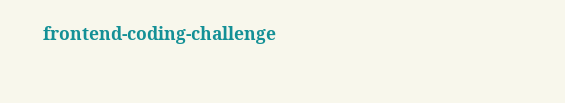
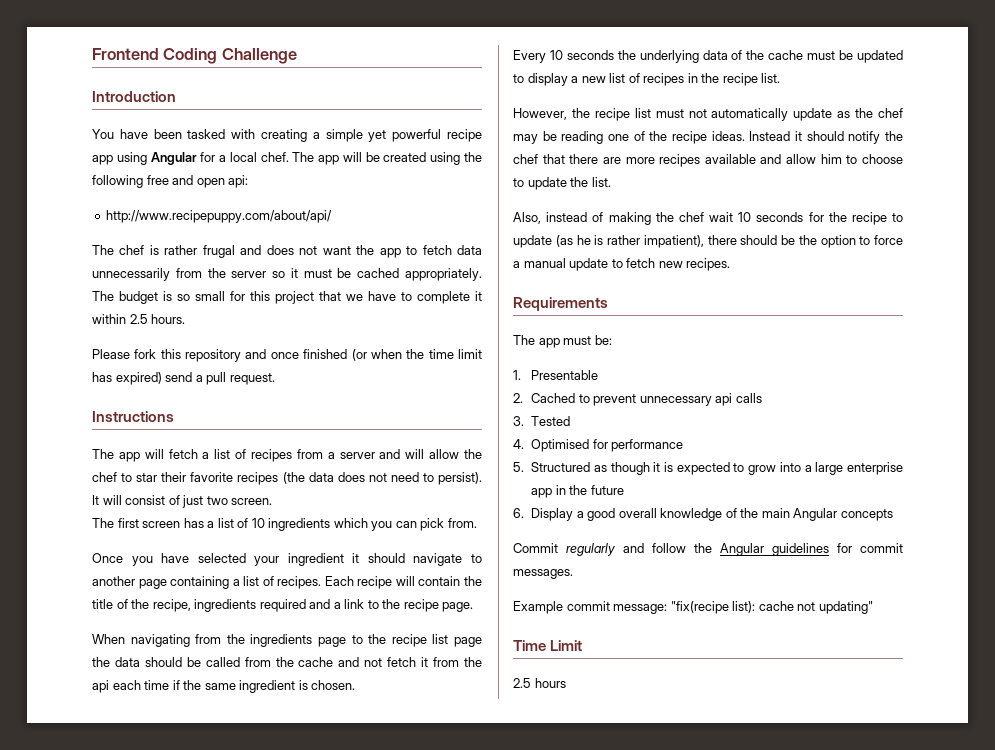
[43,26,276,44] frontend-coding-challenge -> [92,48,297,64] [92,91,176,102] [92,129,483,142] [92,152,483,165] [92,175,249,188] [106,210,333,223] [92,245,482,258] [92,268,482,281] [92,291,482,304] [92,314,186,324] [92,349,483,362] [92,372,275,385] [92,411,174,422] [92,449,482,462] [92,472,482,485] [92,495,273,508] [92,518,477,531] [92,553,482,566] [92,576,482,589] [92,599,474,612] [92,634,483,647] [92,657,482,667] [92,680,356,693] [513,50,903,63] [513,73,781,86] [513,108,903,121] [513,131,903,144] [513,154,903,167] [513,177,611,190] [513,212,903,225] [513,235,903,248] [513,258,731,271] [513,297,608,311] [513,335,612,348] [513,370,599,380] [513,393,762,406] [513,416,571,426] [513,439,684,452] [513,462,904,475] [531,485,624,498] [513,508,893,521] [513,543,903,556] [513,569,573,579] [513,601,873,614] [513,640,583,651] [513,678,566,688] Frontend Coding Challenge // Introduction // You have been tasked with creating a simple yet powerful recipe app using Angular for a local chef. The app will be created using the following free and open api: // http://www.recipepuppy.com/about/api/ // The chef is rather frugal and does not want the app to fetch data unnecessarily from the server so it must be cached appropriately. The budget is so small for this project that we have to complete it within 2.5 hours. // Please fork this repository and once finished (or when the time limit has expired) send a pull request. // Instructions // The app will fetch a list of recipes from a server and will allow the chef to star their favorite recipes (the data does not need to persist). It will consist of just two screen. // The first screen has a list of 10 ingredients which you can pick from. // Once you have selected your ingredient it should navigate to another page containing a list of recipes. Each recipe will contain the title of the recipe, ingredients required and a link to the recipe page. // When navigating from the ingredients page to the recipe list page the data should be called from the cache and not fetch it from the api each time if the same ingredient is chosen. // Every 10 seconds the underlying data of the cache must be updated to display a new list of recipes in the recipe list. // However, the recipe list must not automatically update as the chef may be reading one of the recipe ideas. Instead it should notify the chef that there are more recipes available and allow him to choose to update the list. // Also, instead of making the chef wait 10 seconds for the recipe to update (as he is rather impatient), there should be the option to force a manual update to fetch new recipes. // Requirements // The app must be: // 1. Presentable // 2. Cached to prevent unnecessary api calls // 3. Tested // 4. Optimised for performance // 5. Structured as though it is expected to grow into a large enterprise app in the future // 6. Display a good overall knowledge of the main Angular concepts // Commit regularly and follow the Angular guidelines for commit messages. // Example commit message: "fix(recipe list): cache not updating" // Time Limit // 2.5 hours

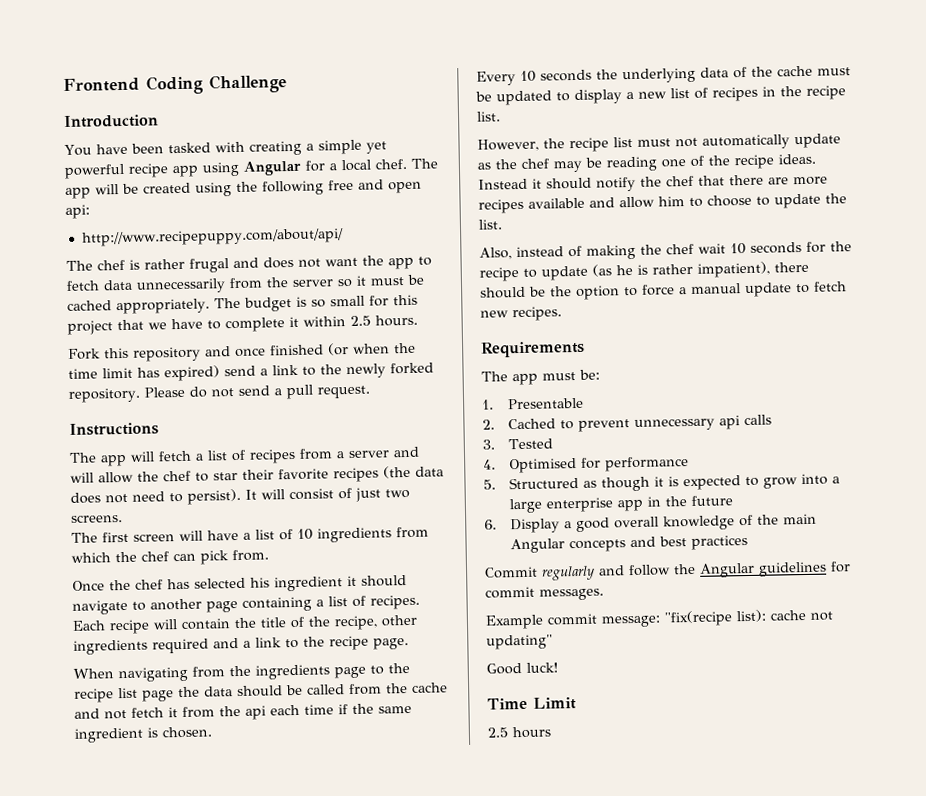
[92,349,157,359] Please fork -> [68,348,101,360] Fork
(203, 378) none -> [272,362,434,379] [68,385,282,403] link to the newly forked repository. Please do not send a
[231,498,273,505] screen. -> [71,514,123,523] screens.
[183,518,204,528] has -> [179,529,239,542] will have
[333,518,393,531] which you -> [396,526,429,539] [71,551,169,563] from which the chef
[131,553,280,566] you have selected your -> [109,577,270,591] the chef has selected his
(191, 605) none -> [381,614,418,627] other
(893, 515) none -> [630,534,749,550] and best practices
(873, 607) none -> [486,662,558,675] // Good luck!

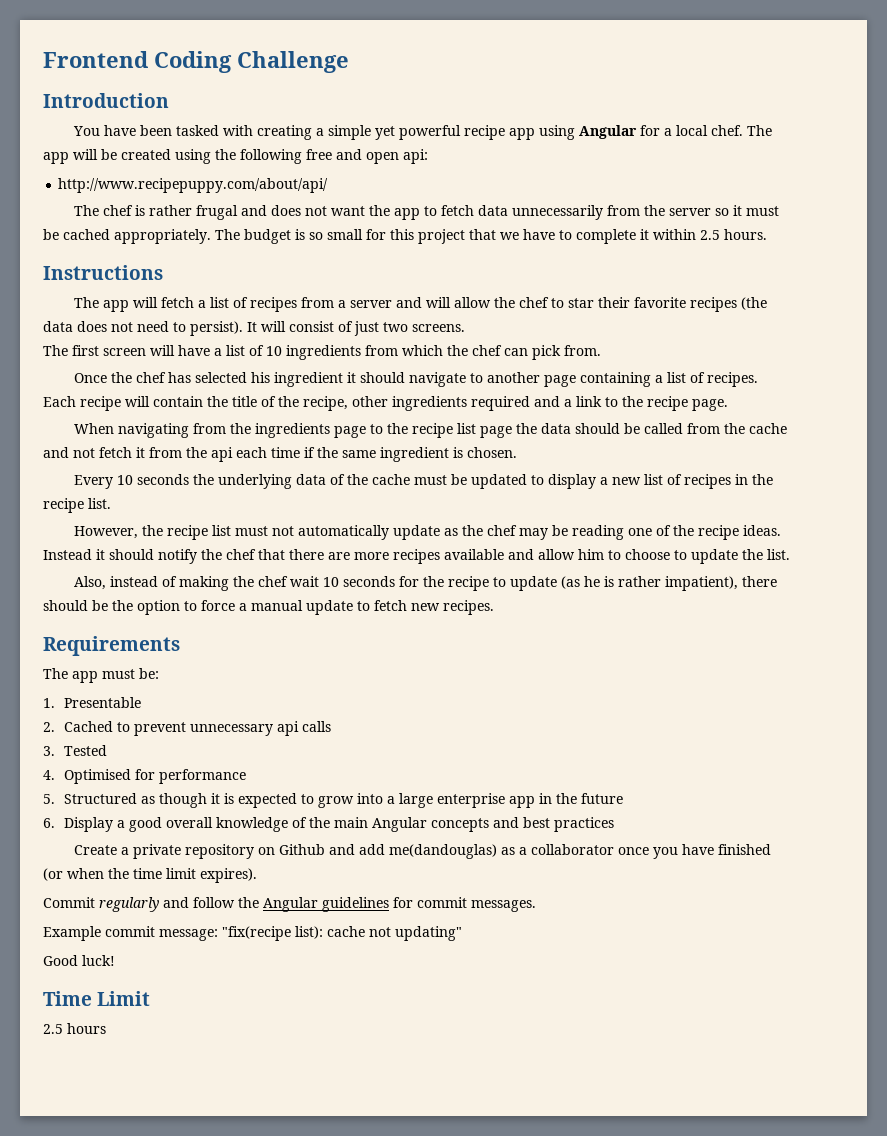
[68,342,416,362] [68,362,434,382] [68,384,370,403] // Fork this repository and once finished (or when the time limit has expired) send a link to the newly forked repository. Please do not send a pull request. -> (767, 234) none
(749, 542) none -> [73,844,771,859] [43,868,257,883] // Create a private repository on Github and add me(dandouglas) as a collaborator once you have finished (or when the time limit expires).

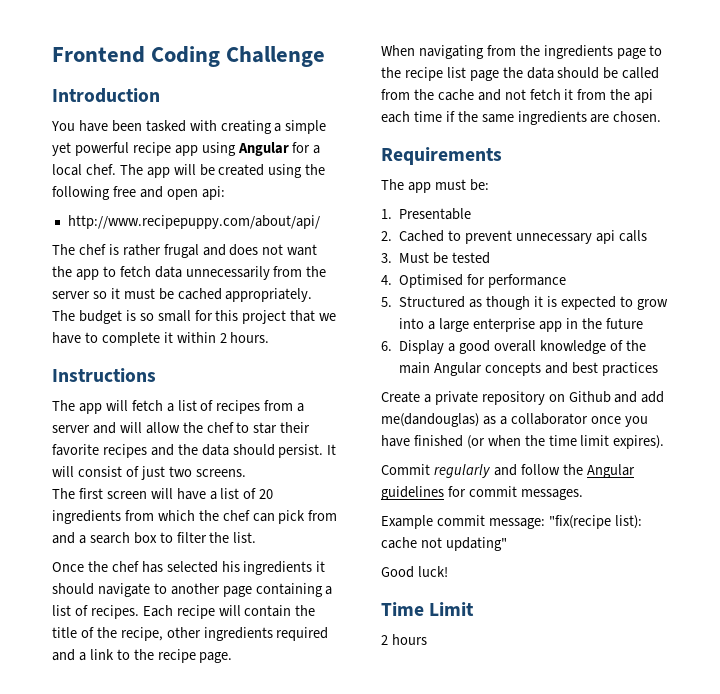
[700,230,720,240] 2.5 -> [219,333,227,343] 2
[740,297,767,310] [43,321,243,336] (the data does not need to persist). -> [150,444,324,458] and the data should persist.
[266,346,282,356] 10 -> [259,489,274,499] 20
[564,345,601,356] from. -> [308,510,338,521] [52,532,257,544] from and a search box to filter the list.
[273,372,343,387] ingredient -> [243,561,313,575] ingredients
[380,447,463,462] ingredient is -> [517,111,610,125] ingredients are
[73,474,773,489] [43,498,111,513] [73,525,781,540] [43,549,790,564] [73,576,777,591] [43,600,494,615] // Every 10 seconds the underlying data of the cache must be updated to display a new list of recipes in the recipe list. // However, the recipe list must not automatically update as the chef may be reading one of the recipe ideas. Instead it should notify the chef that there are more recipes available and allow him to choose to update the list. // Also, instead of making the chef wait 10 seconds for the recipe to update (as he is rather impatient), there should be the option to force a manual update to fetch new recipes. -> (662, 116) none
[64,745,108,756] Tested -> [399,252,491,264] Must be tested
[43,1024,63,1034] 2.5 -> [381,635,388,645] 2

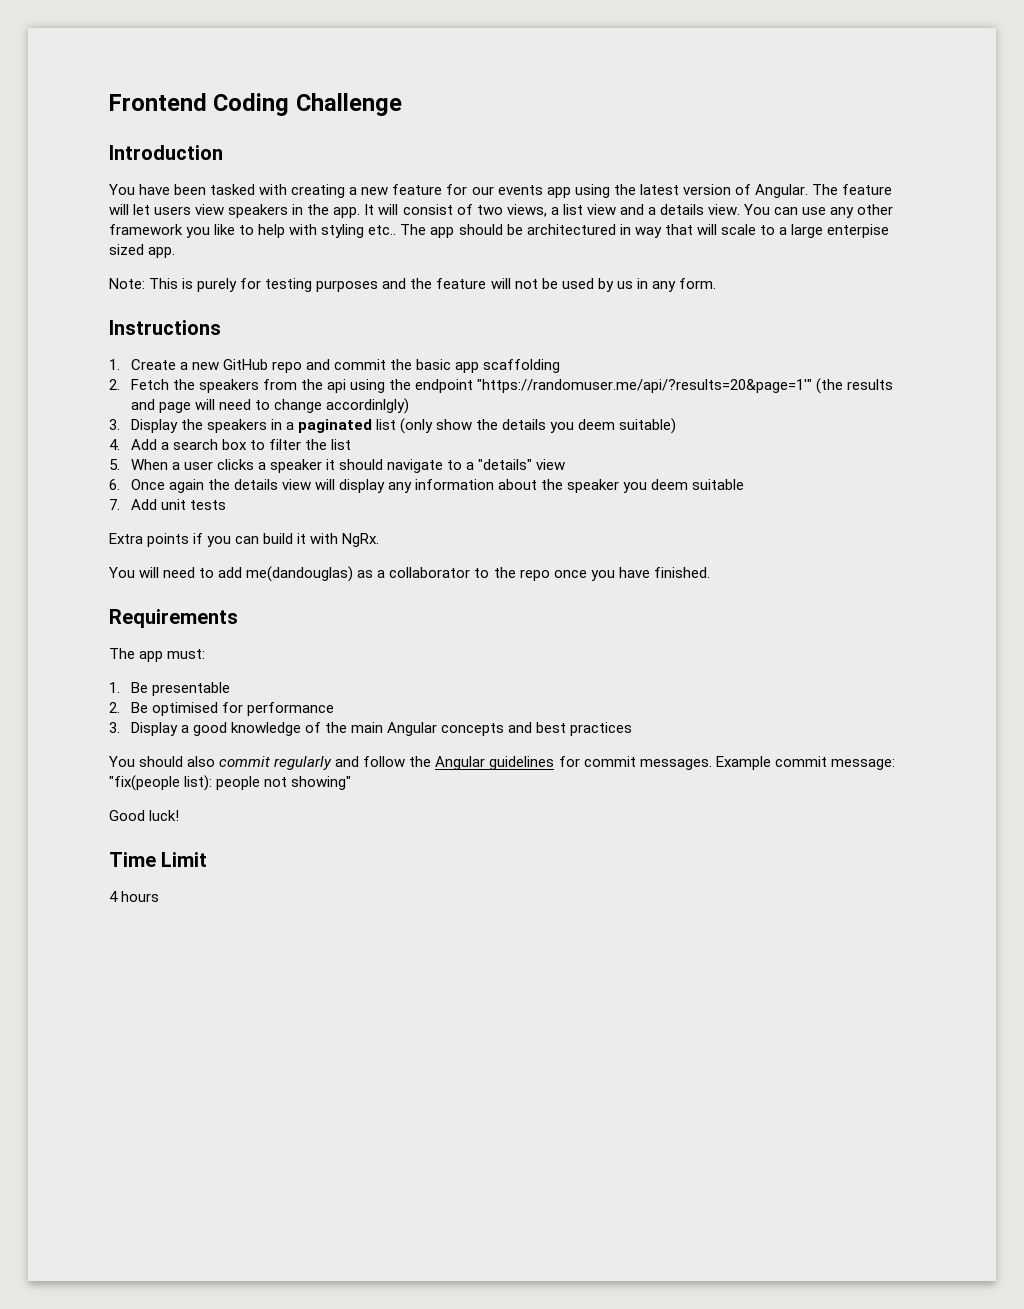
[285,120,327,134] [52,142,321,156] [52,164,326,178] [52,186,225,200] [67,215,320,229] [52,244,318,258] [52,266,327,280] [52,288,313,302] [52,310,337,324] [52,332,270,346] [52,368,156,382] [52,400,305,414] [52,422,311,434] [52,444,337,458] [52,466,246,480] [52,488,274,500] [52,510,338,524] [52,532,75,544] simple yet powerful recipe app using Angular for a local chef. The app will be created using the following free and open api: // http://www.recipepuppy.com/about/api/ // The chef is rather frugal and does not want the app to fetch data unnecessarily from the server so it must be cached appropriately. The budget is so small for this project that we have to complete it within 2 hours. // Instructions // The app will fetch a list of recipes from a server and will allow the chef to star their favorite recipes and the data should persist. It will consist of just two screens. // The first screen will have a list of 20 ingredients from which the chef can pick from and -> [361,184,892,198] [109,204,894,218] [109,224,890,238] [109,244,176,258] [109,278,716,292] [109,320,221,335] [109,359,561,373] [109,378,894,394] [130,398,409,414] [109,418,677,434] [109,439,157,450] new feature for our events app using the latest version of Angular. The feature will let users view speakers in the app. It will consist of two views, a list view and a details view. You can use any other framework you like to help with styling etc.. The app should be architectured in way that will scale to a large enterpise sized app. // Note: This is purely for testing purposes and the feature will not be used by us in any form. // Instructions // 1. Create a new GitHub repo and commit the basic app scaffolding // 2. Fetch the speakers from the api using the endpoint "https://randomuser.me/api/?results=20&page=1'" (the results and page will need to change accordinlgly) // 3. Display the speakers in a paginated list (only show the details you deem suitable) // 4. Add
[233,532,257,543] [52,561,326,575] [52,583,333,597] [52,605,316,619] [52,627,329,641] [52,649,233,663] [381,45,663,59] [381,67,660,81] [381,89,654,103] [381,111,662,125] list. // Once the chef has selected his ingredients it should navigate to another page containing a list of recipes. Each recipe will contain the title of the recipe, other ingredients required and a link to the recipe page. // When navigating from the ingredients page to the recipe list page the data should be called from the cache and not fetch it from the api each time if the same ingredients are chosen. -> [330,439,351,450] [109,459,566,473] [109,479,745,493] [109,499,226,510] [109,533,380,547] [109,566,710,582] list // 5. When a user clicks a speaker it should navigate to a "details" view // 6. Once again the details view will display any information about the speaker you deem suitable // 7. Add unit tests // Extra points if you can build it with NgRx. // You will need to add me(dandouglas) as a collaborator to the repo once you have finished.
[434,179,489,191] [381,208,472,220] [381,230,647,244] [381,252,491,264] [381,274,567,288] [381,296,668,310] [399,318,643,332] [381,341,392,351] must be: // 1. Presentable // 2. Cached to prevent unnecessary api calls // 3. Must be tested // 4. Optimised for performance // 5. Structured as though it is expected to grow into a large enterprise app in the future // 6. -> [167,649,206,659] [109,682,230,696] [109,702,334,716] [109,722,120,733] must: // 1. Be presentable // 2. Be optimised for performance // 3.
[493,340,536,352] overall -> (227, 729) none
[381,391,665,405] [381,413,648,427] [381,435,665,449] [381,464,430,475] Create a private repository on Github and add me(dandouglas) as a collaborator once you have finished (or when the time limit expires). // Commit -> [109,756,271,767] You should also commit
(583, 494) // -> (712, 764) none
[548,515,642,529] [381,537,507,551] "fix(recipe list): cache not updating" -> [109,775,352,791] "fix(people list): people not showing"
[381,635,388,645] 2 -> [109,891,118,902] 4

